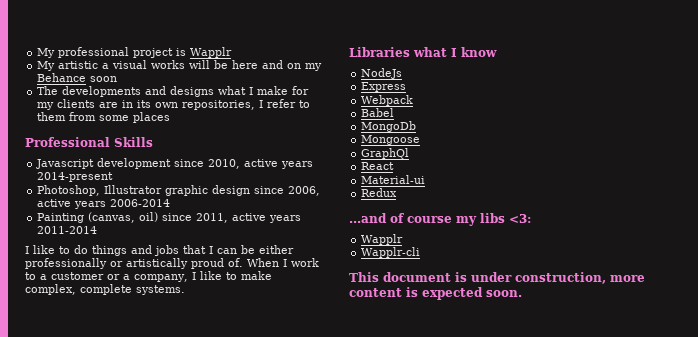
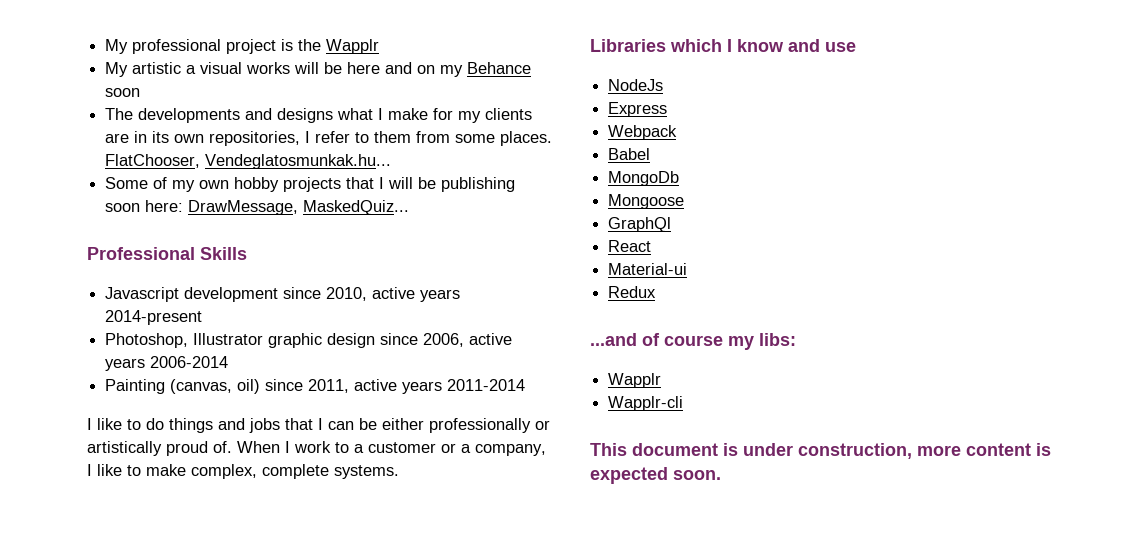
(187, 52) none -> [298,39,322,51] the
[133,112,171,123] places -> [500,131,553,146] [105,154,392,169] [105,177,516,192] [105,200,410,215] places. FlatChooser, Vendeglatosmunkak.hu... // Some of my own hobby projects that I will be publishing soon here: DrawMessage, MaskedQuiz...
[413,47,447,57] what -> [670,39,722,52] which
(497, 52) none -> [788,39,856,52] and use
[480,213,531,223] libs <3: -> [759,333,796,346] libs:

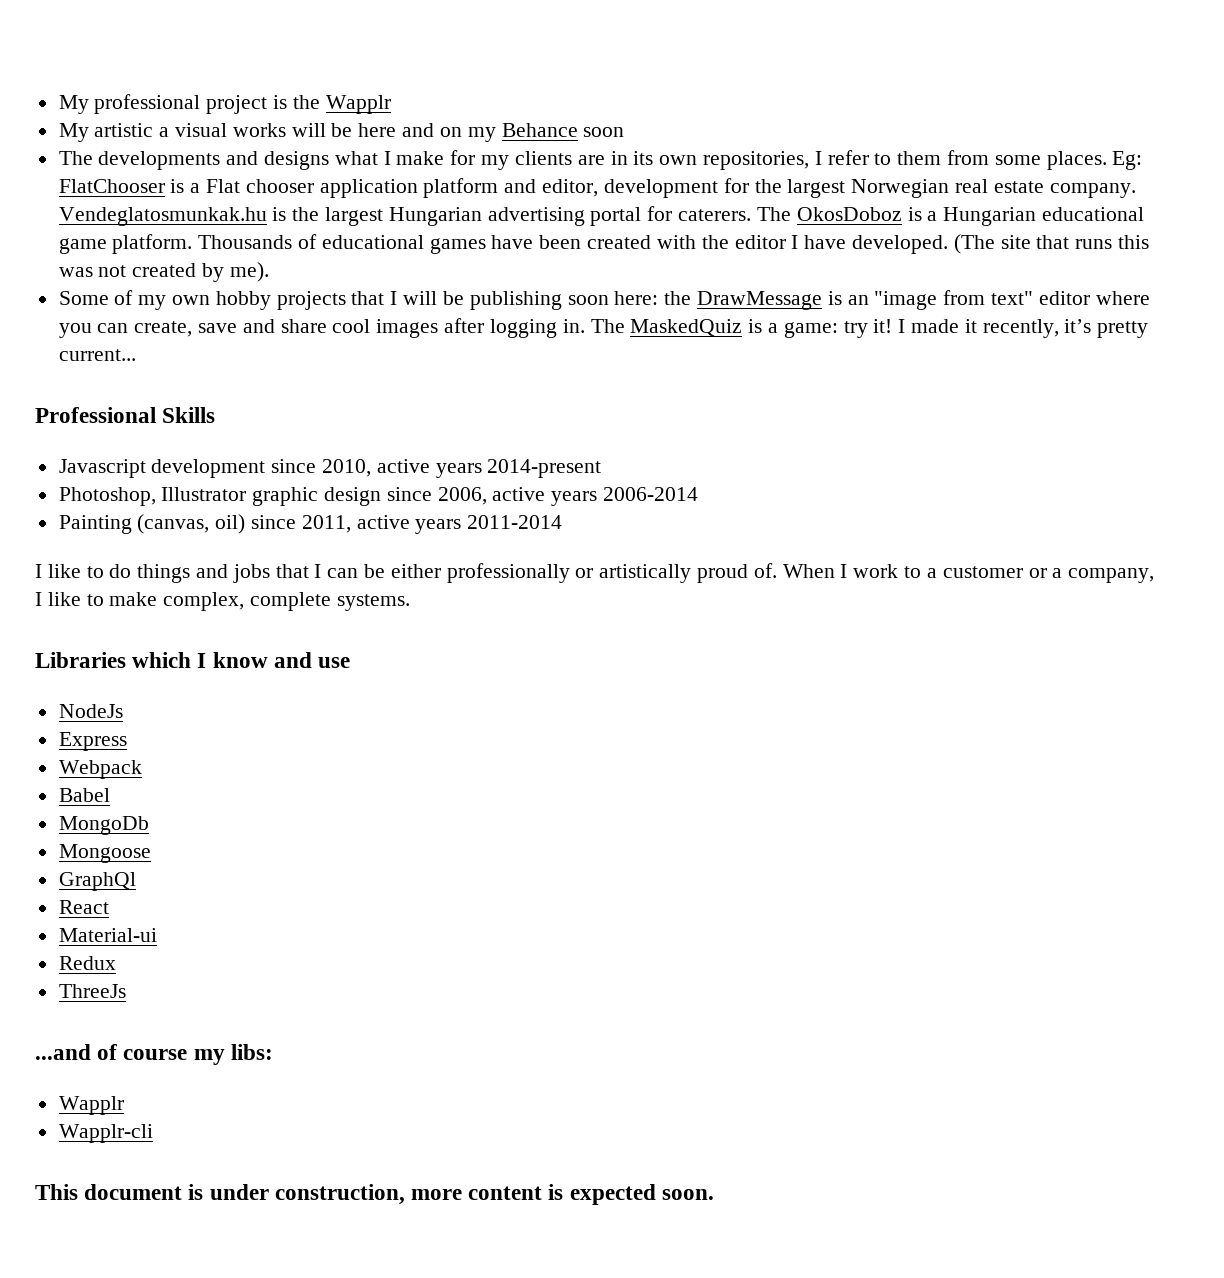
[105,154,392,169] FlatChooser, Vendeglatosmunkak.hu... -> [1112,151,1143,170] [58,178,1136,198] [58,206,1144,226] [58,234,1149,254] [58,262,269,282] Eg: FlatChooser is a Flat chooser application platform and editor, development for the largest Norwegian real estate company. Vendeglatosmunkak.hu is the largest Hungarian advertising portal for caterers. The OkosDoboz is a Hungarian educational game platform. Thousands of educational games have been created with the editor I have developed. (The site that runs this was not created by me).
[188,200,410,215] DrawMessage, MaskedQuiz... -> [664,290,1150,310] [58,318,1149,338] [58,349,136,361] the DrawMessage is an "image from text" editor where you can create, save and share cool images after logging in. The MaskedQuiz is a game: try it! I made it recently, it’s pretty current...
(657, 292) none -> [58,984,126,998] // ThreeJs

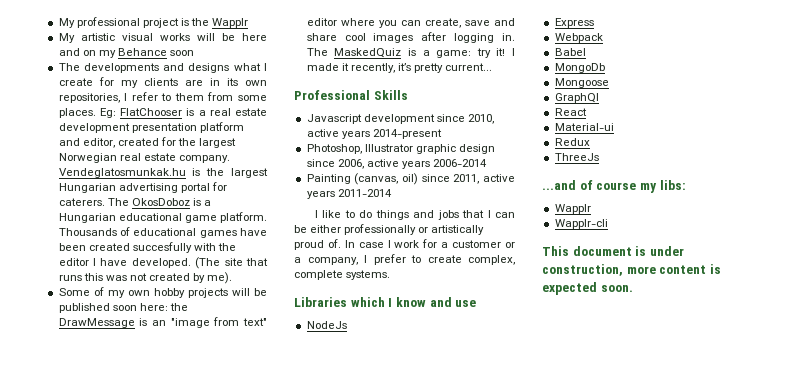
[159,127,170,137] a -> (115, 37) none
[396,151,445,165] make -> [58,78,93,86] create
[206,179,418,198] Flat chooser application -> [209,108,267,116] [58,123,197,133] real estate development presentation
[603,179,718,198] development -> [117,138,159,146] created
(652, 242) none -> [132,242,192,253] succesfully
[351,291,562,310] that I will be publishing -> [231,288,267,296] [58,303,110,313] will be published
[782,564,835,578] When -> [344,240,384,248] In case
[904,566,922,578] to -> [422,239,438,248] for
[47,592,158,606] like to make -> [373,254,462,265] prefer to create

